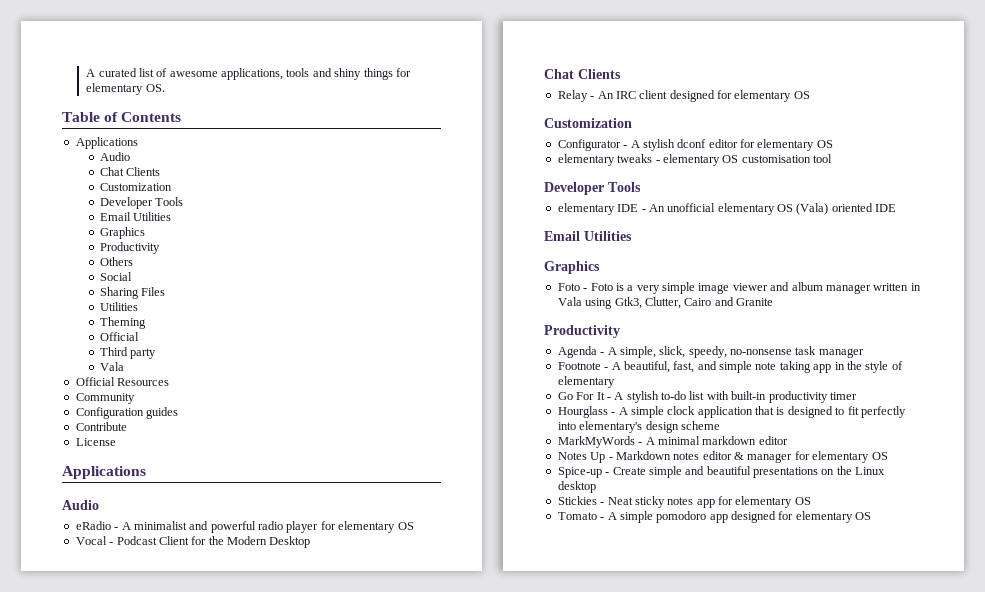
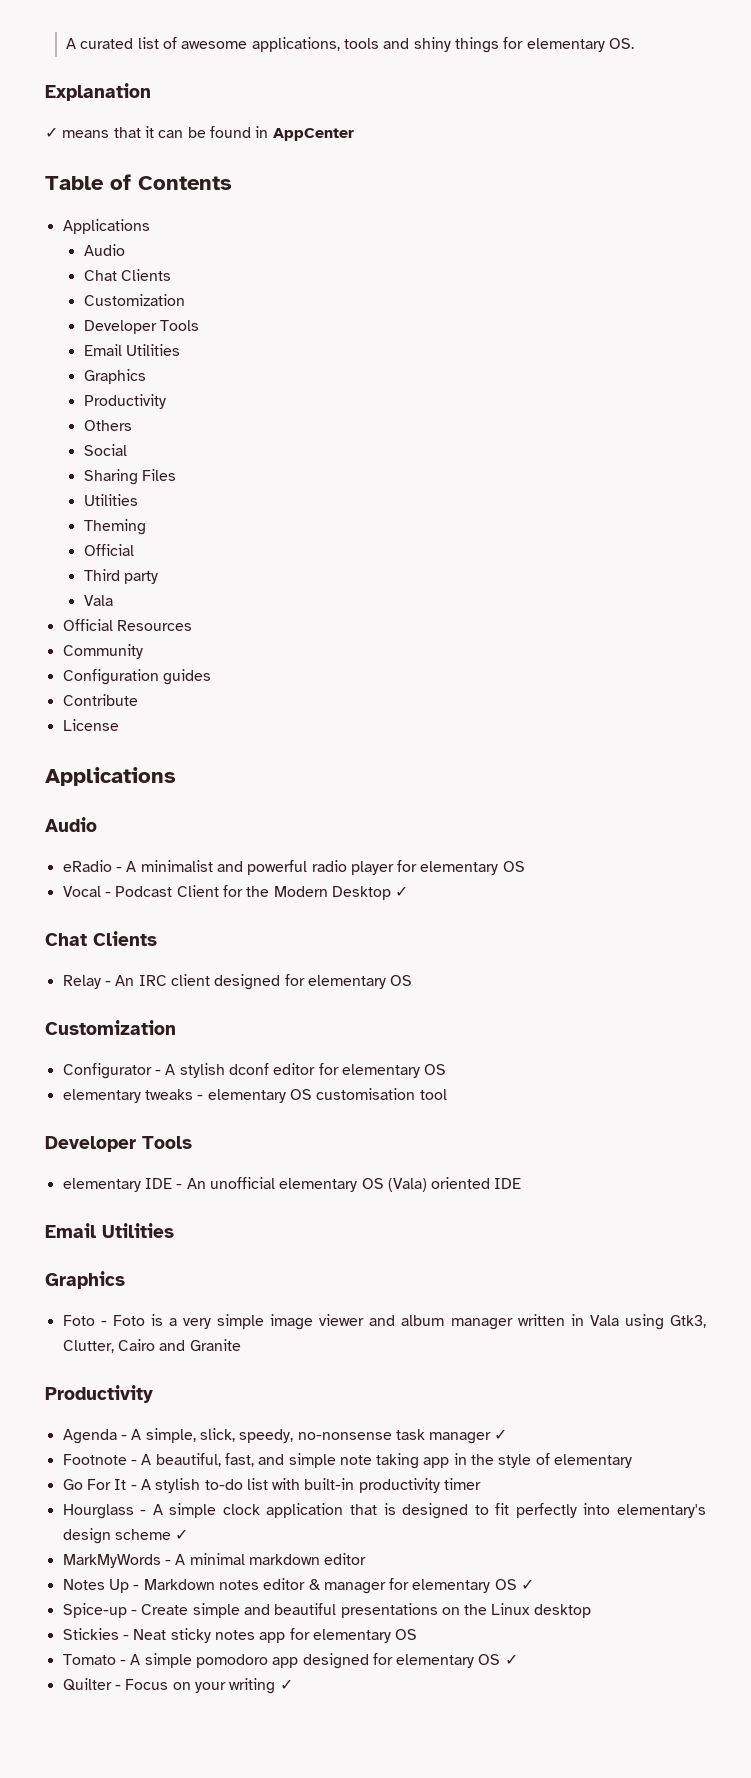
(165, 88) none -> [45,83,151,101] [45,126,354,141] // Explanation // ✓ means that it can be found in AppCenter
(311, 542) none -> [395,886,409,897] ✓
(864, 353) none -> [494,1429,508,1440] ✓
(720, 425) none -> [175,1529,189,1540] ✓
(888, 456) none -> [521,1579,535,1590] ✓
(872, 516) none -> [504,1654,518,1665] [62,1678,293,1694] ✓ // Quilter - Focus on your writing ✓

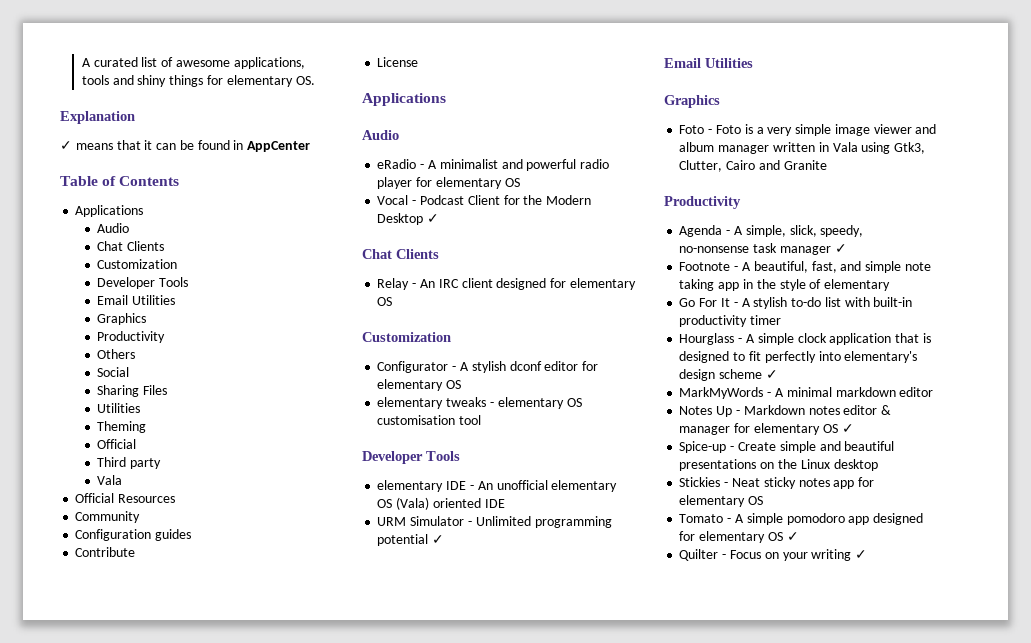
(522, 1183) none -> [377,516,612,528] [377,534,445,546] // URM Simulator - Unlimited programming potential ✓

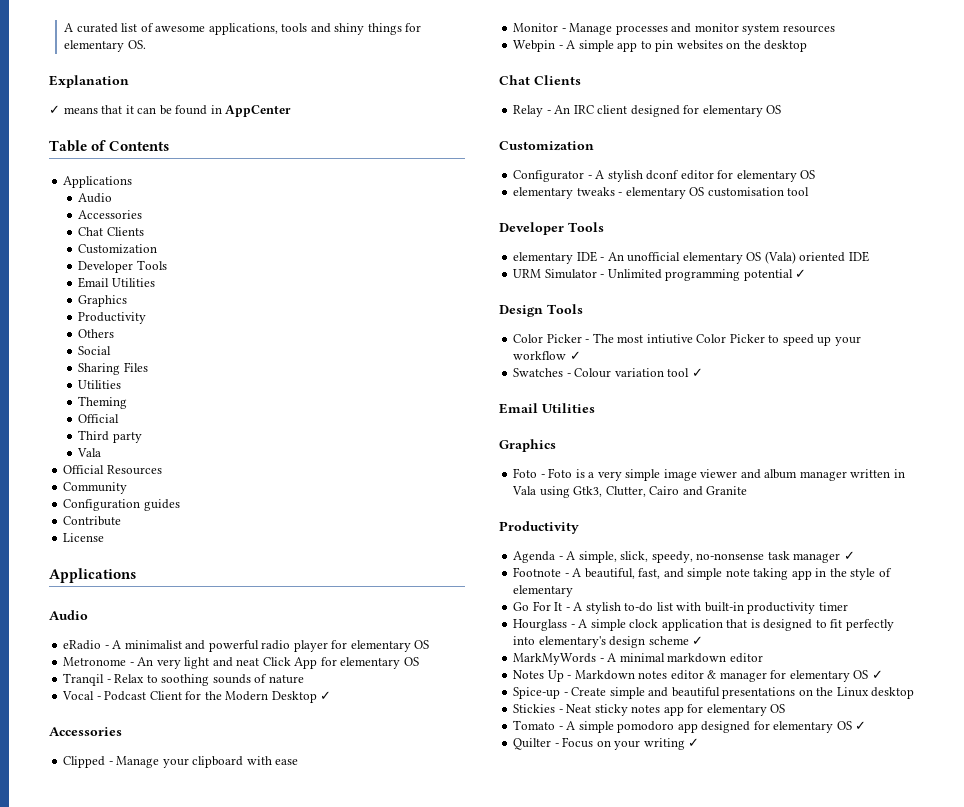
(130, 228) none -> [78,210,143,219] // Accessories
(520, 182) none -> [63,657,419,669] [63,673,304,686] // Metronome - An very light and neat Click App for elementary OS // Tranqil - Relax to soothing sounds of nature
(440, 218) none -> [49,727,122,736] [63,756,299,768] [513,23,835,35] [513,40,808,52] // Accessories // Clipped - Manage your clipboard with ease // Monitor - Manage processes and monitor system resources // Webpin - A simple app to pin websites on the desktop
(445, 539) none -> [499,304,583,317] [513,333,861,346] [513,351,581,360] [513,368,703,378] // Design Tools // Color Picker - The most intiutive Color Picker to speed up your workflow ✓ // Swatches - Colour variation tool ✓

